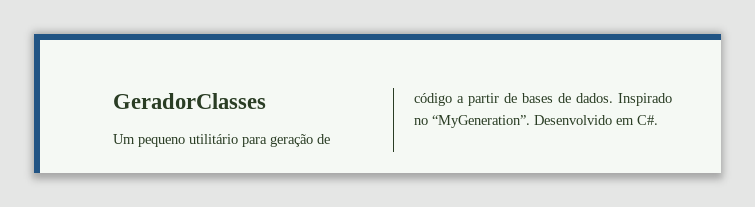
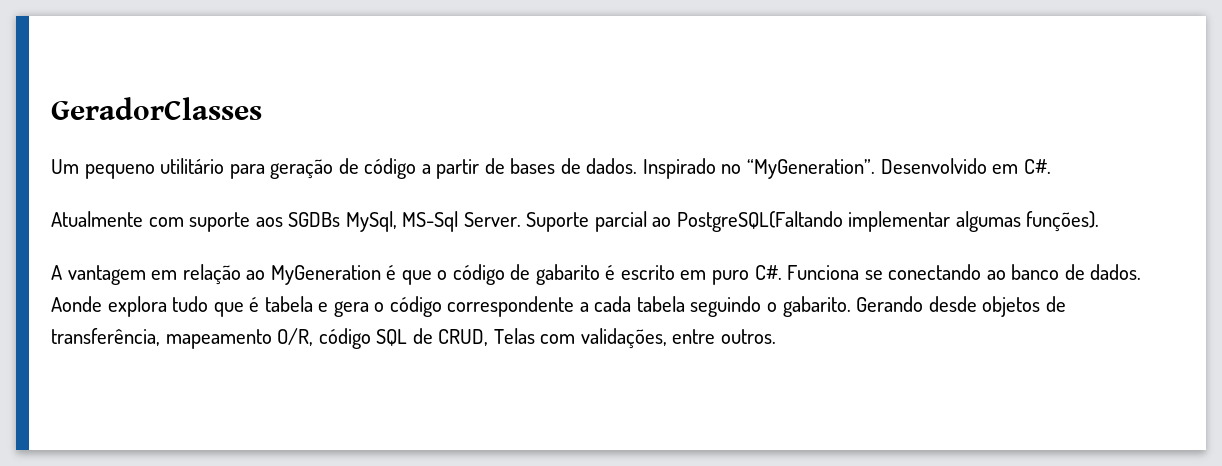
(658, 120) none -> [51,211,1100,232] [51,264,1142,285] [51,296,1066,317] [51,328,776,349] // Atualmente com suporte aos SGDBs MySql, MS-Sql Server. Suporte parcial ao PostgreSQL(Faltando implementar algumas funções). // A vantagem em relação ao MyGeneration é que o código de gabarito é escrito em puro C#. Funciona se conectando ao banco de dados. Aonde explora tudo que é tabela e gera o código correspondente a cada tabela seguindo o gabarito. Gerando desde objetos de transferência, mapeamento O/R, código SQL de CRUD, Telas com validações, entre outros.

